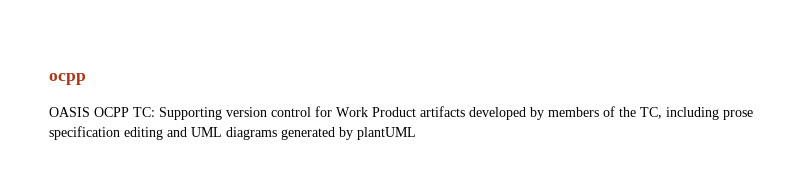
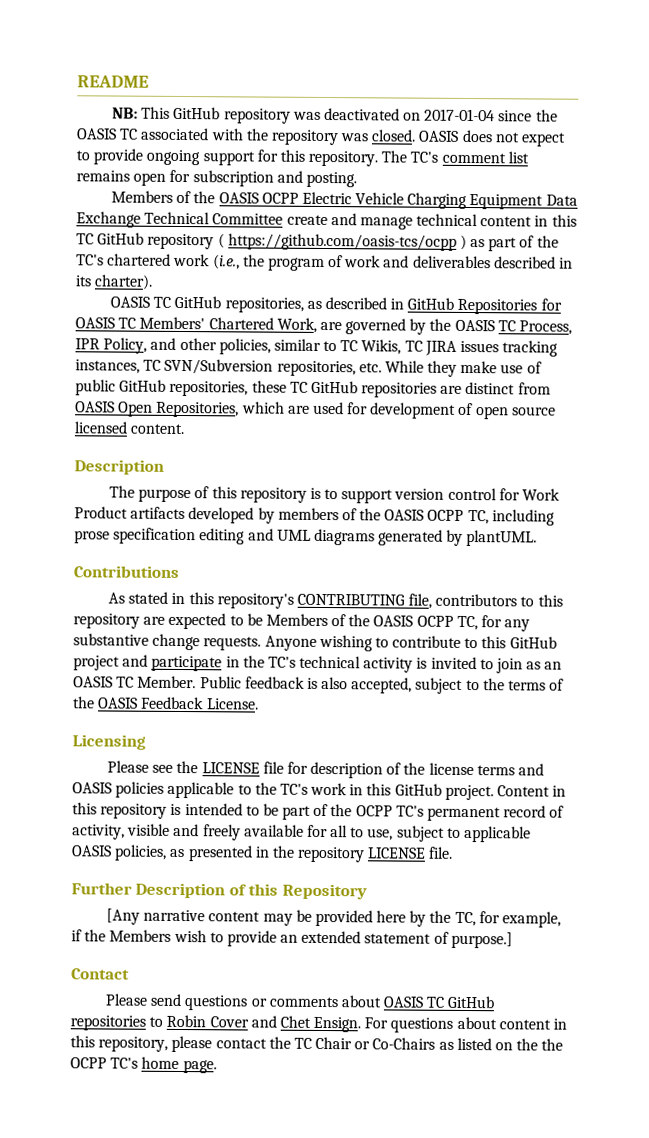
[49,73,86,85] [49,107,222,120] ocpp // OASIS OCPP TC: Supporting -> [77,75,149,88] [111,106,558,124] [76,127,567,147] [76,148,529,167] [76,169,357,188] [110,190,578,210] [76,211,577,230] [76,232,559,252] [76,253,574,271] [75,274,154,290] [109,295,562,315] [75,316,573,335] [75,337,559,357] [75,358,542,377] [75,379,551,398] [75,401,556,420] [74,421,186,435] [74,459,164,475] [108,485,394,504] README // NB: This GitHub repository was deactivated on 2017-01-04 since the OASIS TC associated with the repository was closed. OASIS does not expect to provide ongoing support for this repository. The TC's comment list remains open for subscription and posting. // Members of the OASIS OCPP Electric Vehicle Charging Equipment Data Exchange Technical Committee create and manage technical content in this TC GitHub repository ( https://github.com/oasis-tcs/ocpp ) as part of the TC's chartered work (i.e., the program of work and deliverables described in its charter). // OASIS TC GitHub repositories, as described in GitHub Repositories for OASIS TC Members' Chartered Work, are governed by the OASIS TC Process, IPR Policy, and other policies, similar to TC Wikis, TC JIRA issues tracking instances, TC SVN/Subversion repositories, etc. While they make use of public GitHub repositories, these TC GitHub repositories are distinct from OASIS Open Repositories, which are used for development of open source licensed content. // Description // The purpose of this repository is to support
(636, 112) none -> [384,509,465,521] OASIS OCPP
[357,127,416,140] plantUML -> [466,529,538,547] [73,565,180,578] [107,591,563,609] [73,612,531,632] [73,633,557,652] [73,654,563,674] [73,675,565,694] [73,696,259,710] [72,734,146,750] [106,760,544,779] [72,781,567,801] [72,802,565,822] [72,823,532,843] [71,844,454,863] [71,882,367,900] [105,908,561,928] [71,929,513,949] [71,968,130,980] [104,993,496,1011] [70,1014,568,1033] [70,1035,564,1053] [70,1056,217,1074] plantUML. // Contributions // As stated in this repository's CONTRIBUTING file, contributors to this repository are expected to be Members of the OASIS OCPP TC, for any substantive change requests. Anyone wishing to contribute to this GitHub project and participate in the TC's technical activity is invited to join as an OASIS TC Member. Public feedback is also accepted, subject to the terms of the OASIS Feedback License. // Licensing // Please see the LICENSE file for description of the license terms and OASIS policies applicable to the TC's work in this GitHub project. Content in this repository is intended to be part of the OCPP TC's permanent record of activity, visible and freely available for all to use, subject to applicable OASIS policies, as presented in the repository LICENSE file. // Further Description of this Repository // [Any narrative content may be provided here by the TC, for example, if the Members wish to provide an extended statement of purpose.] // Contact // Please send questions or comments about OASIS TC GitHub repositories to Robin Cover and Chet Ensign. For questions about content in this repository, please contact the TC Chair or Co-Chairs as listed on the the OCPP TC's home page.

